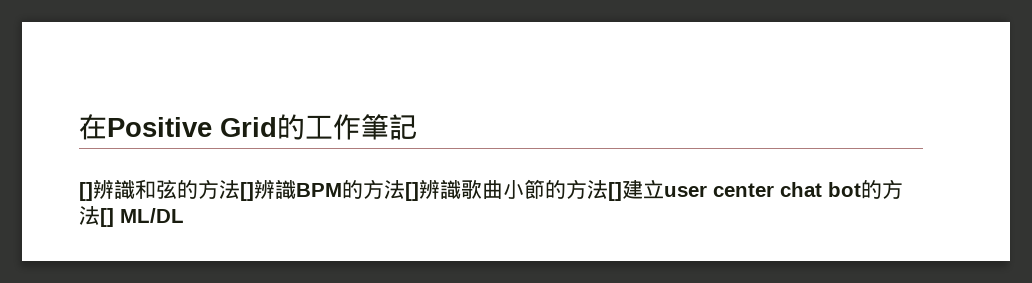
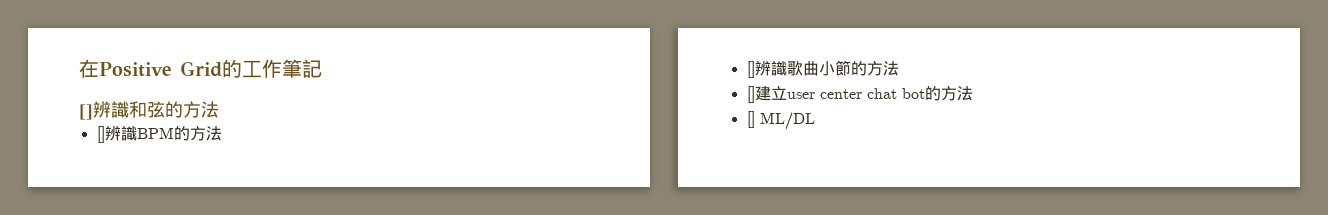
(240, 189) none -> (219, 109) //
(405, 189) none -> (222, 133) //
(608, 189) none -> (899, 68) //
(100, 215) none -> (973, 93) //

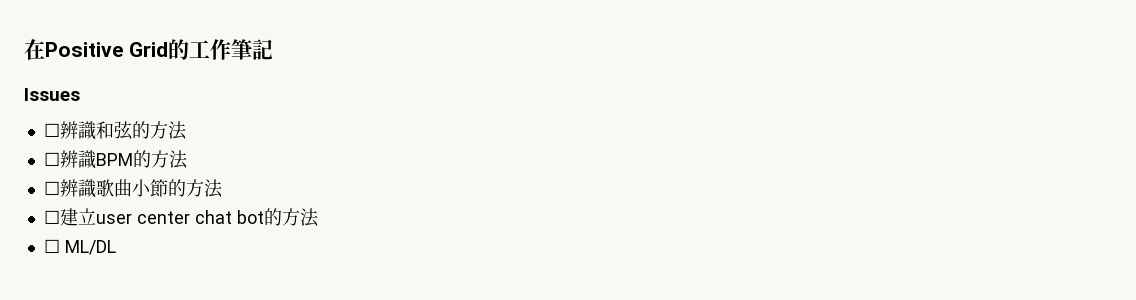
[79,104,93,120] [] -> [24,88,80,101] [43,123,60,137] Issues // ☐
[96,126,105,143] [] -> [43,152,60,166] ☐
[746,61,755,78] [] -> [43,181,60,195] ☐
[746,86,755,103] [] -> [43,210,60,224] ☐
[746,111,755,128] [] -> [43,239,60,253] ☐

